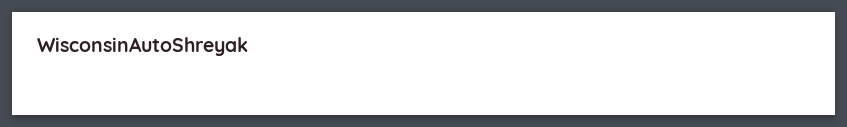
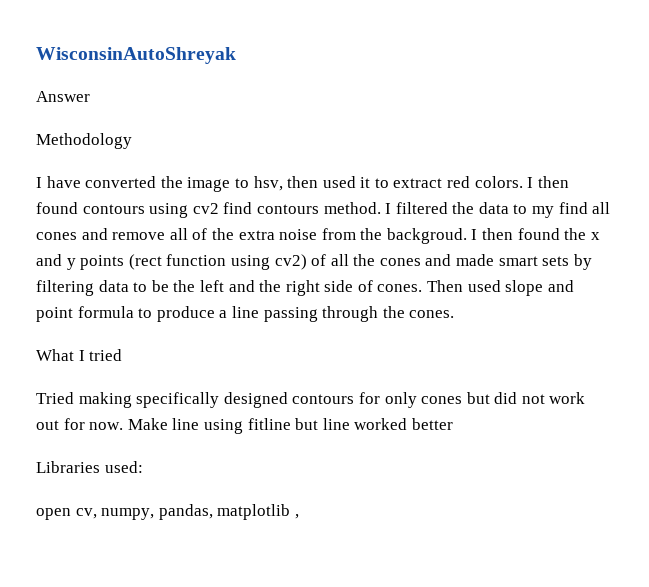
(248, 46) none -> [36,91,90,102] [36,133,132,149] [36,176,569,192] [36,202,611,218] [36,228,600,244] [36,254,592,270] [36,280,574,296] [36,306,455,322] [36,349,123,361] [36,392,586,408] [36,418,453,434] [36,461,143,473] [36,504,299,520] // Answer // Methodology // I have converted the image to hsv, then used it to extract red colors. I then found contours using cv2 find contours method. I filtered the data to my find all cones and remove all of the extra noise from the backgroud. I then found the x and y points (rect function using cv2) of all the cones and made smart sets by filtering data to be the left and the right side of cones. Then used slope and point formula to produce a line passing through the cones. // What I tried // Tried making specifically designed contours for only cones but did not work out for now. Make line using fitline but line worked better // Libraries used: // open cv, numpy, pandas, matplotlib ,

